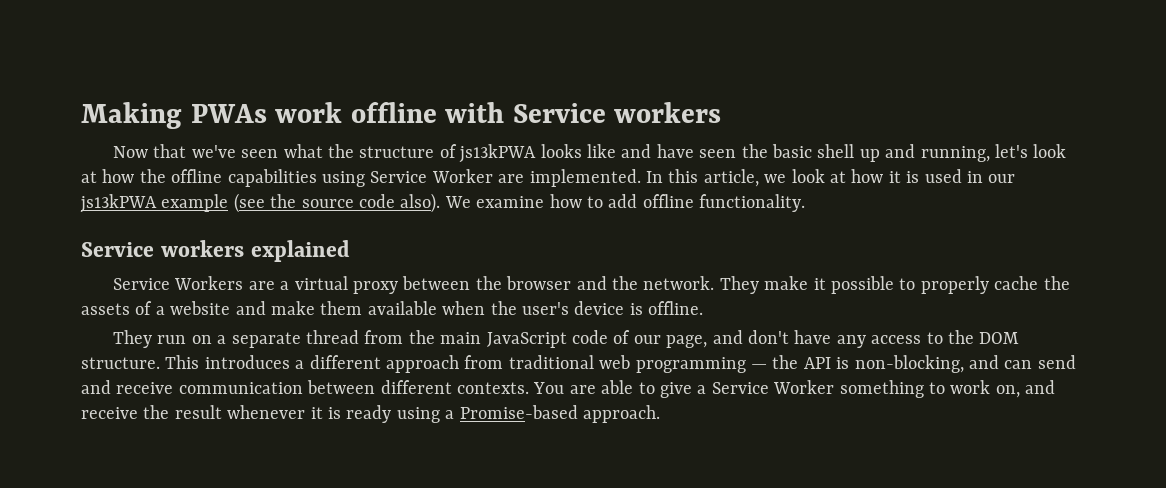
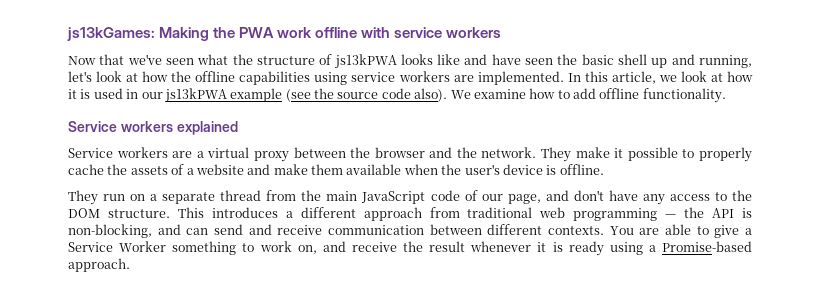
[81,102,267,129] Making PWAs -> [67,27,275,41] js13kGames: Making the PWA
[512,103,606,123] Service -> [394,27,443,38] service
[370,169,493,183] Service Worker -> [351,71,450,82] service workers
[174,276,244,290] Workers -> [116,147,168,158] workers

